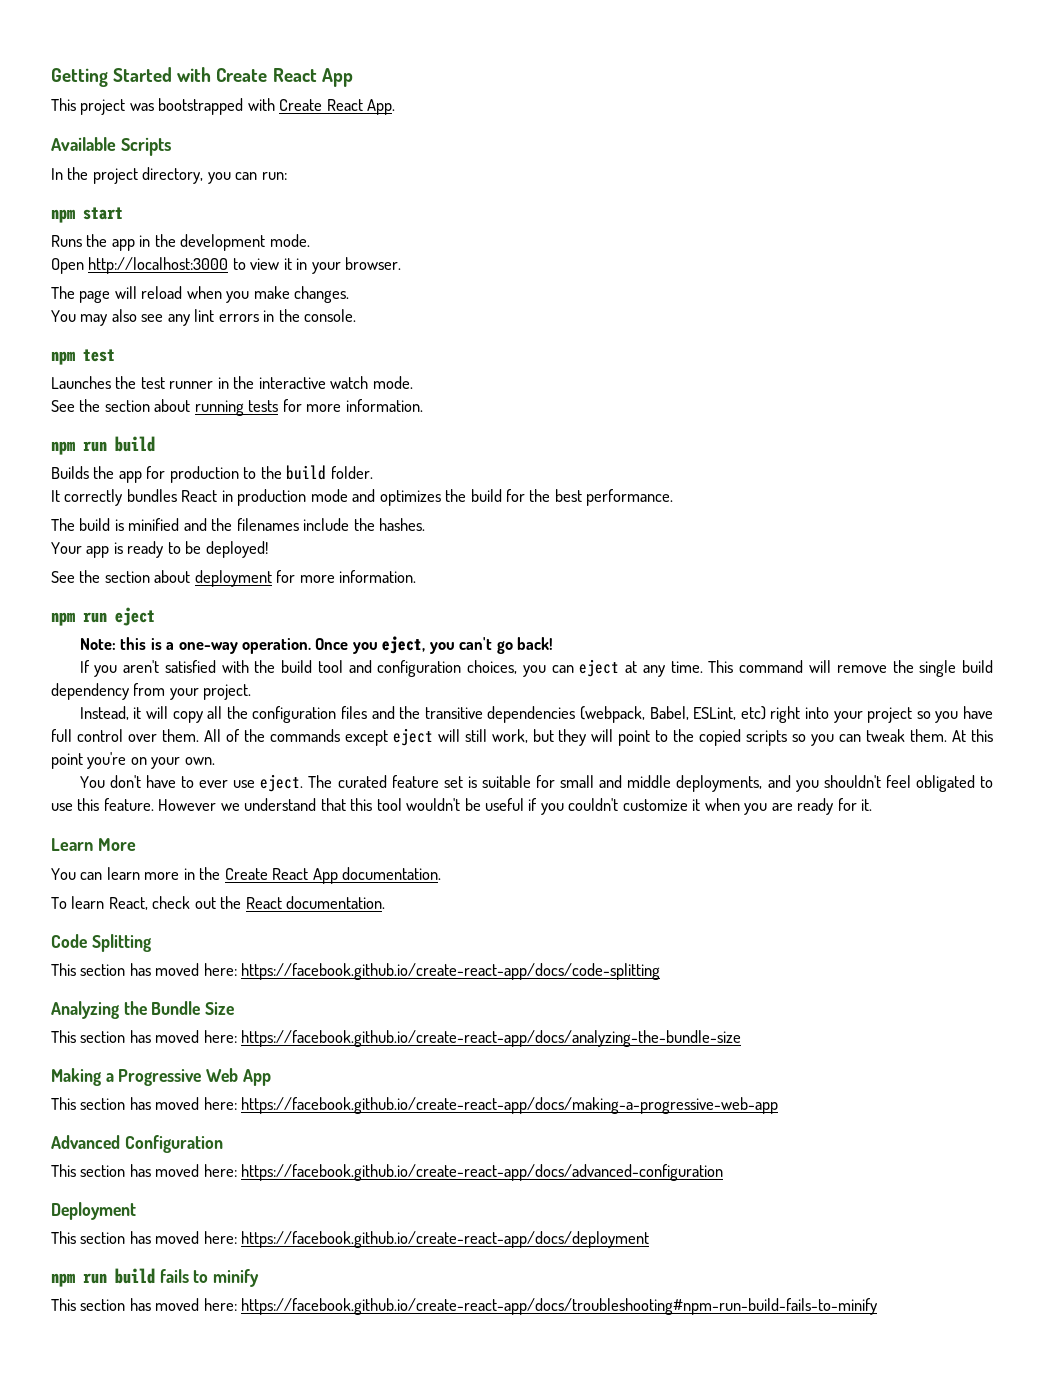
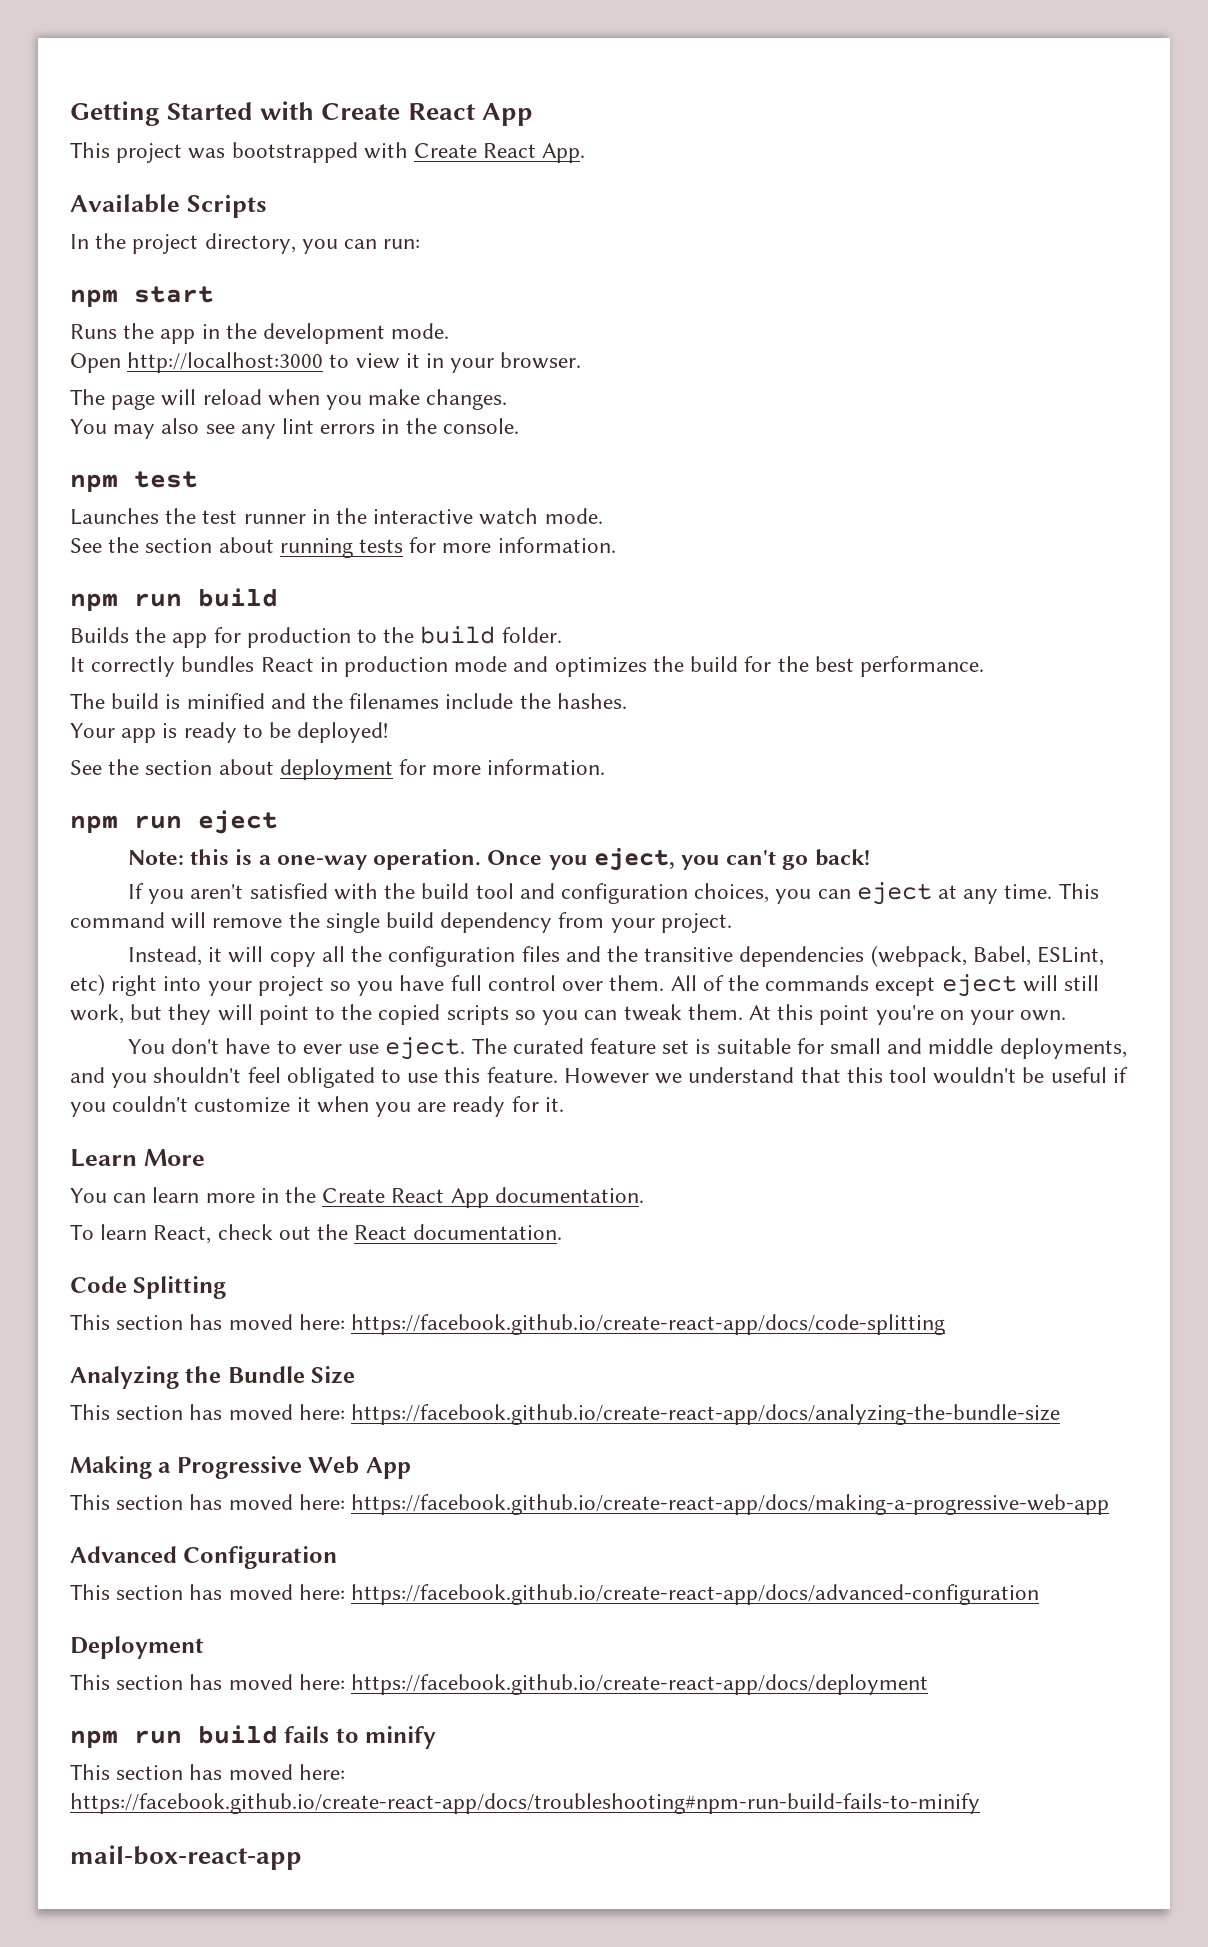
(878, 1306) none -> [70,1845,302,1870] // mail-box-react-app

